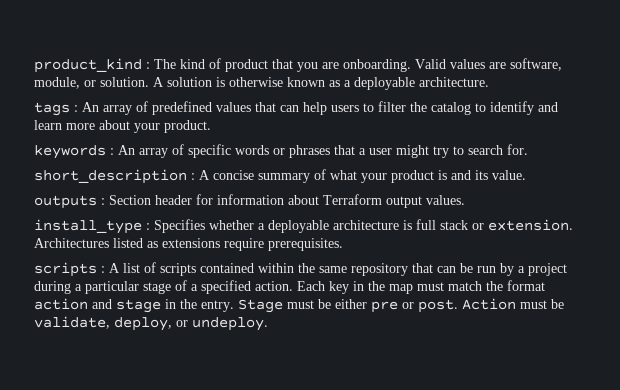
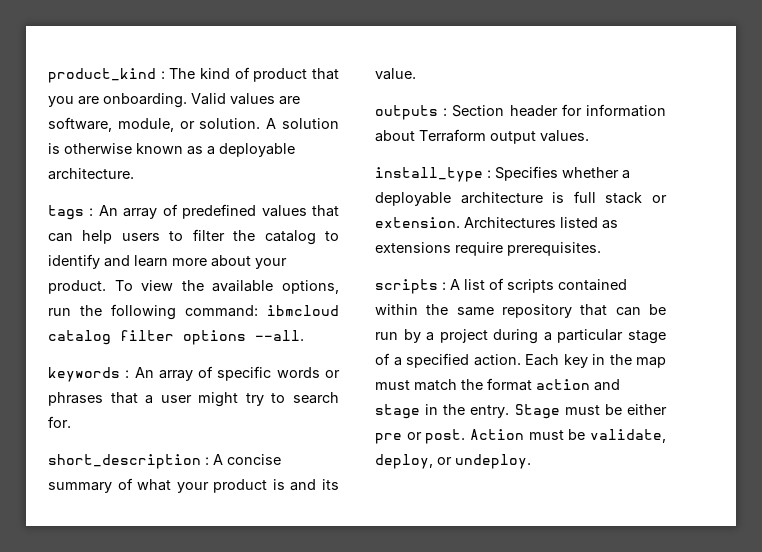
(211, 126) none -> [114,280,339,294] [48,304,339,320] [48,330,304,345] To view the available options, run the following command: ibmcloud catalog filter options --all.

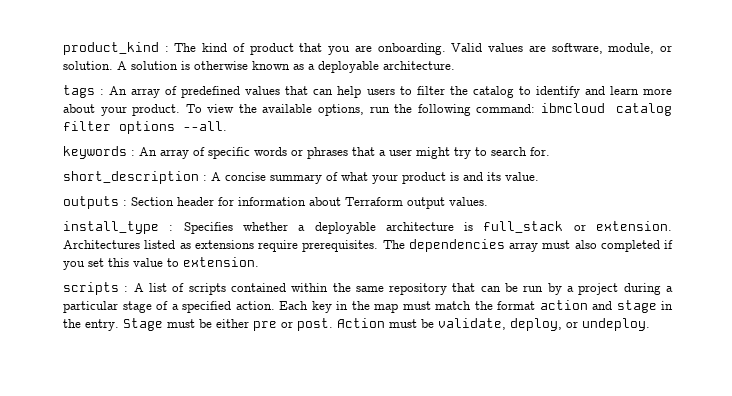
[573,191,643,204] full stack -> [483,221,564,233] full_stack
(601, 249) none -> [382,239,673,252] [63,257,259,270] The dependencies array must also completed if you set this value to extension.

